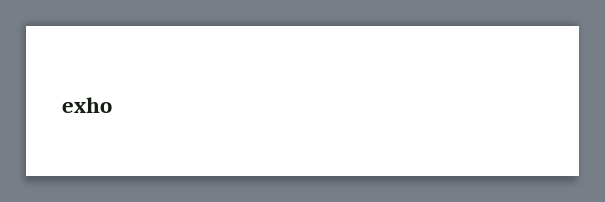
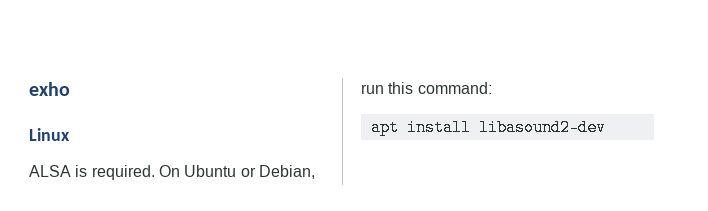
(112, 105) none -> [29,128,70,141] [29,165,315,180] [361,82,492,94] [370,119,606,136] // Linux // ALSA is required. On Ubuntu or Debian, run this command: // apt install libasound2-dev

